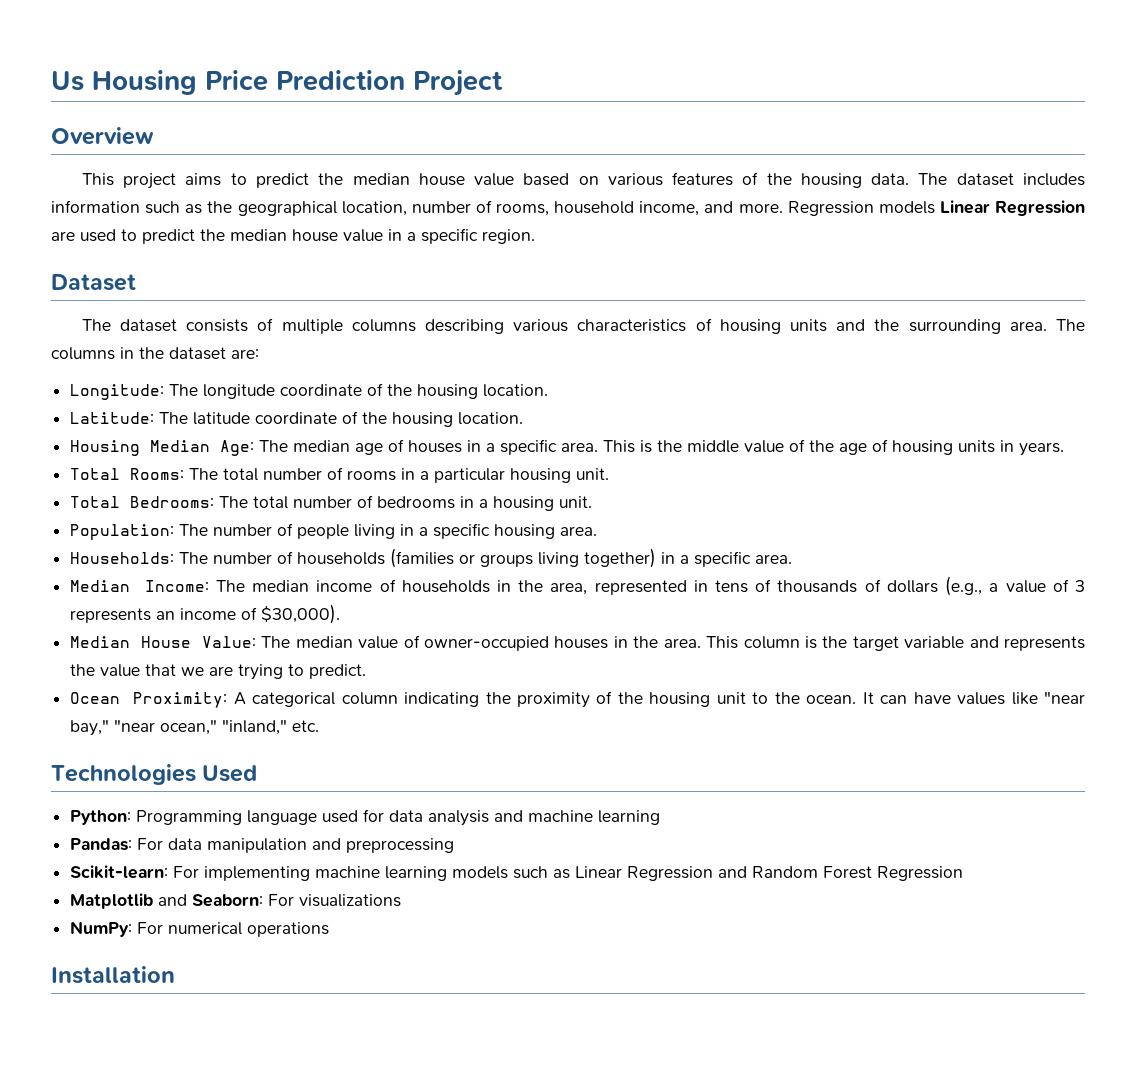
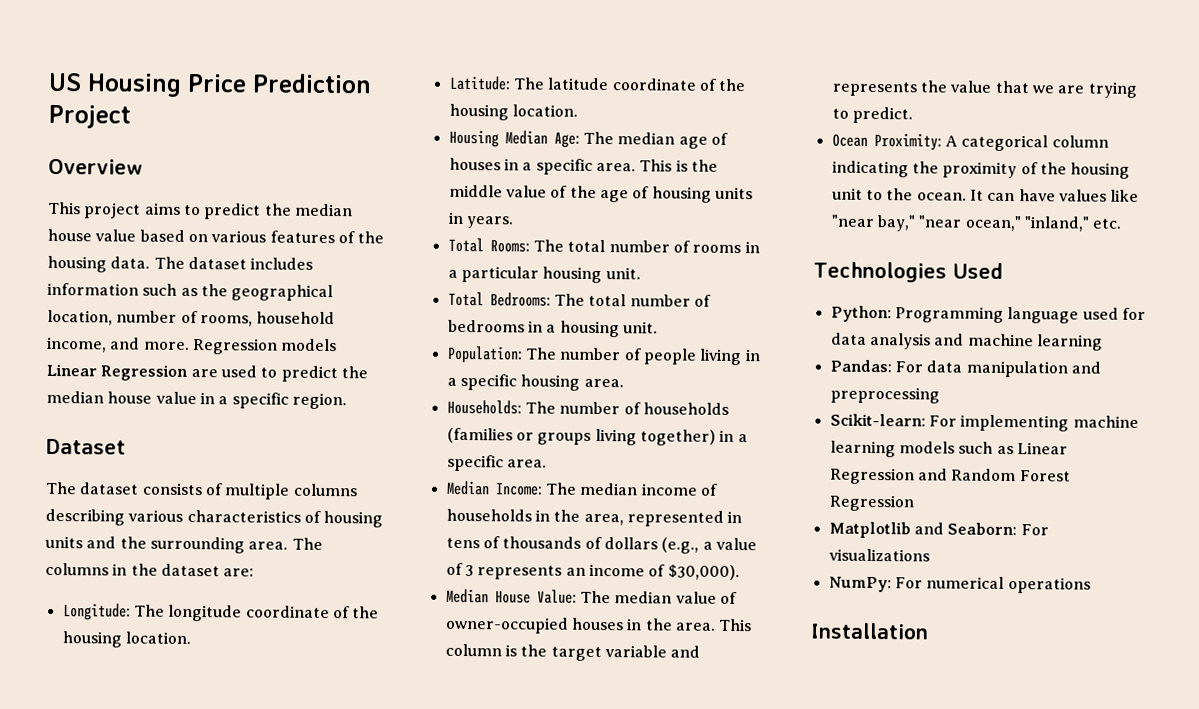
[51,71,84,91] Us -> [48,72,82,92] US

